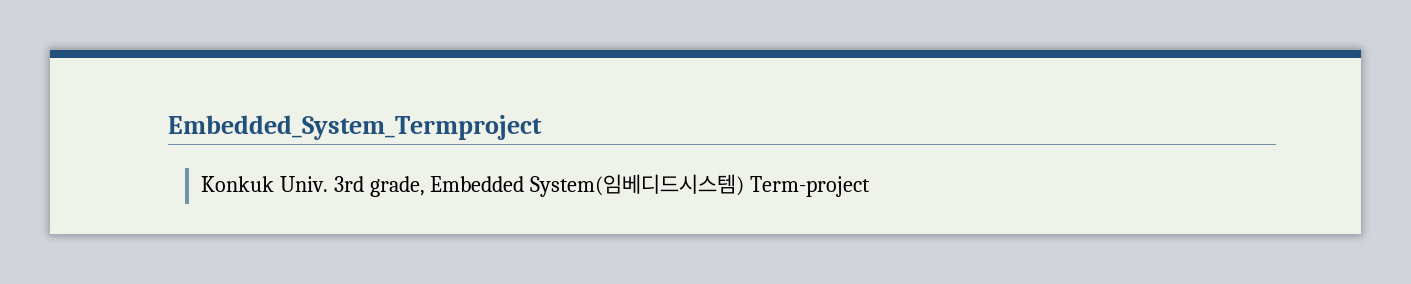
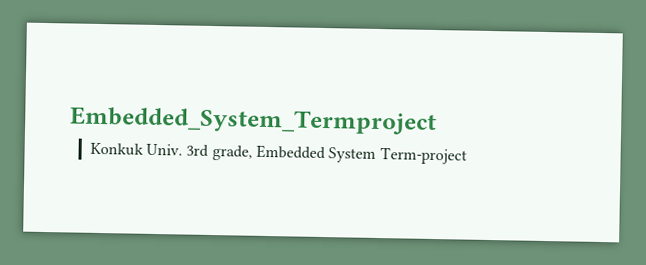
[530,174,745,197] System(임베디드시스템) -> [328,147,377,163] System

